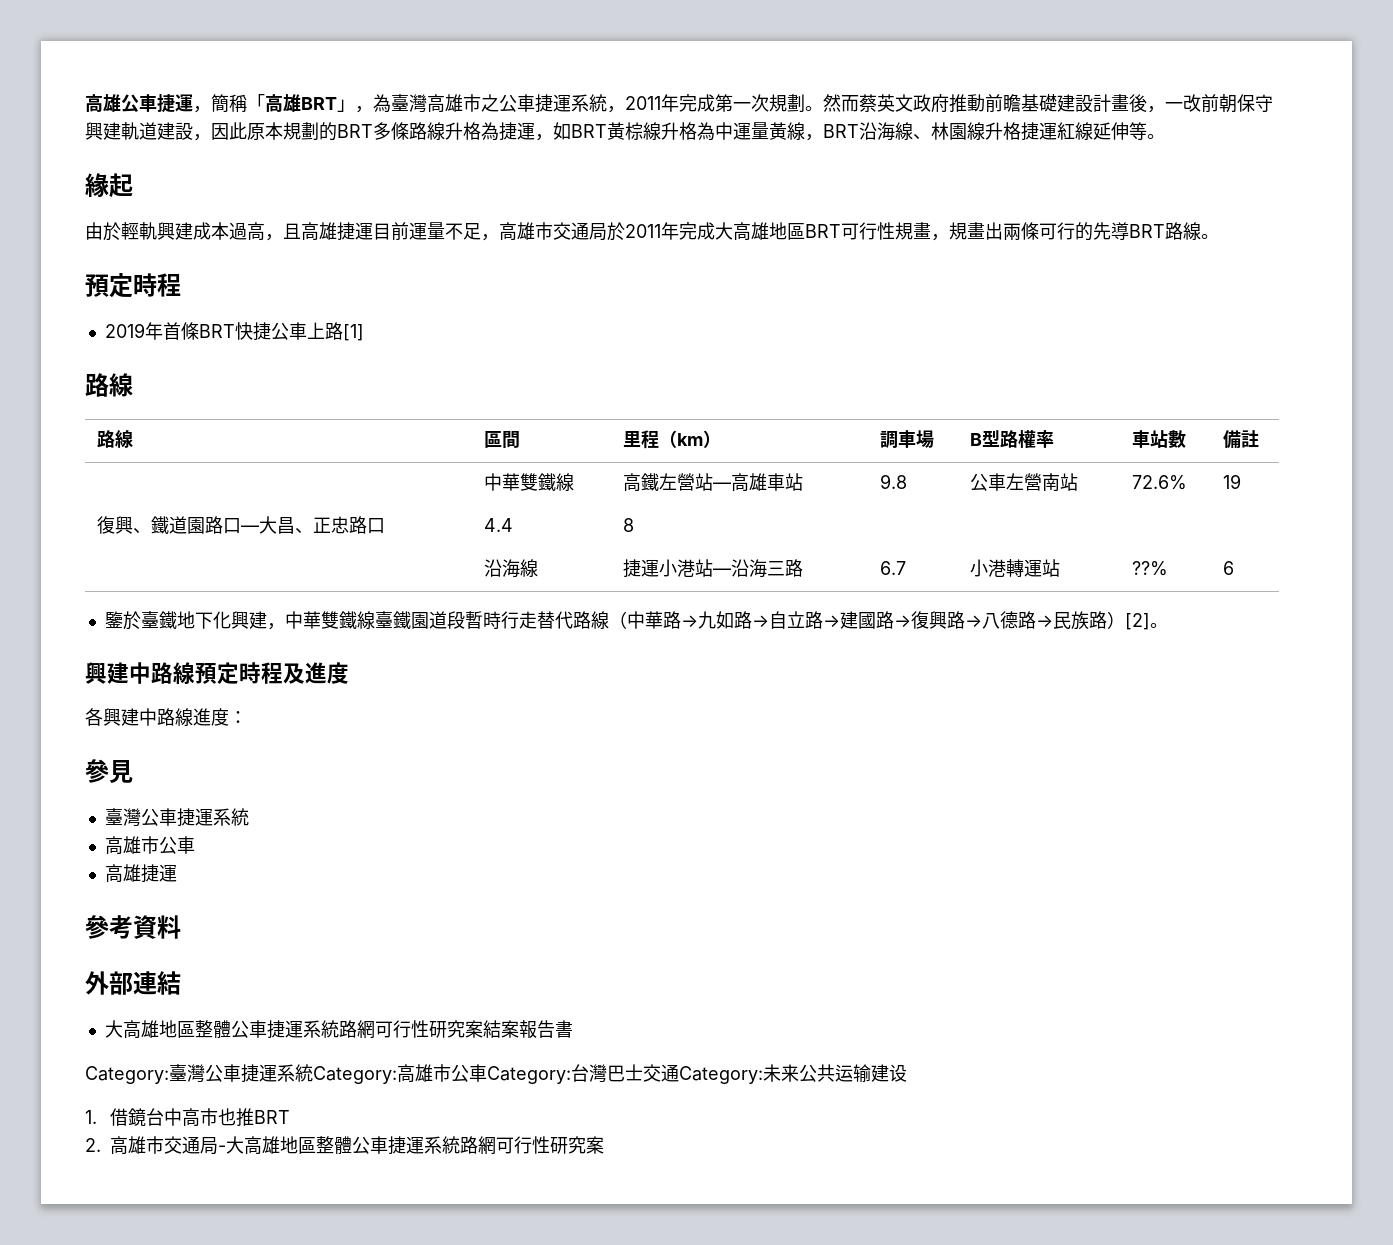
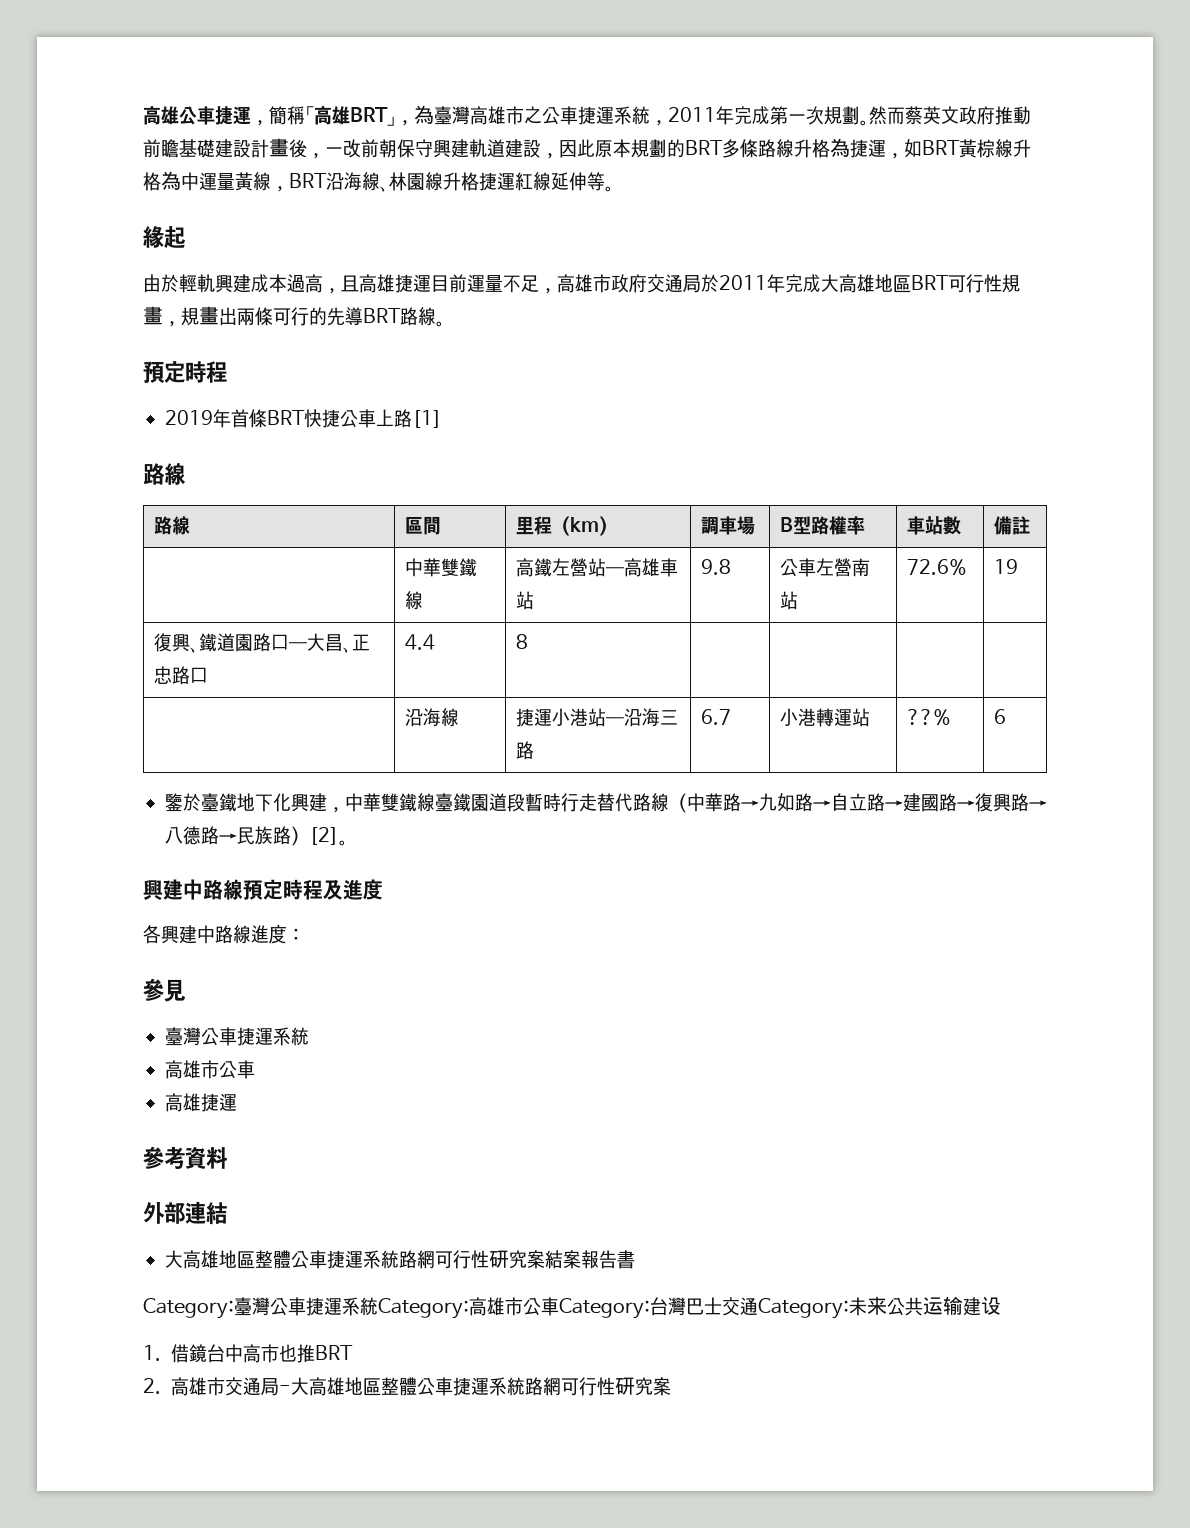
(553, 231) none -> [611,274,647,293] 政府

